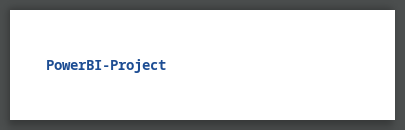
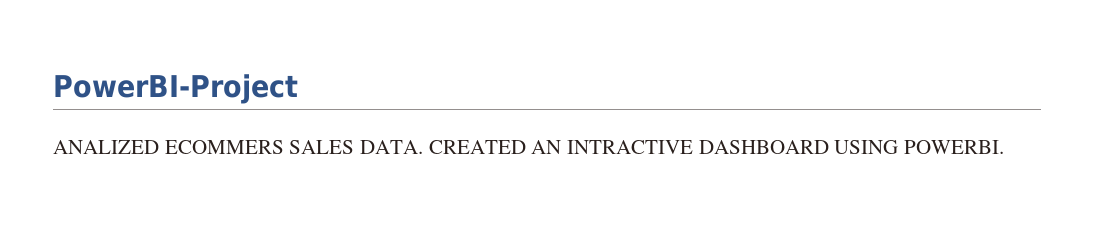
(166, 66) none -> [53,140,1005,154] // ANALIZED ECOMMERS SALES DATA. CREATED AN INTRACTIVE DASHBOARD USING POWERBI.

